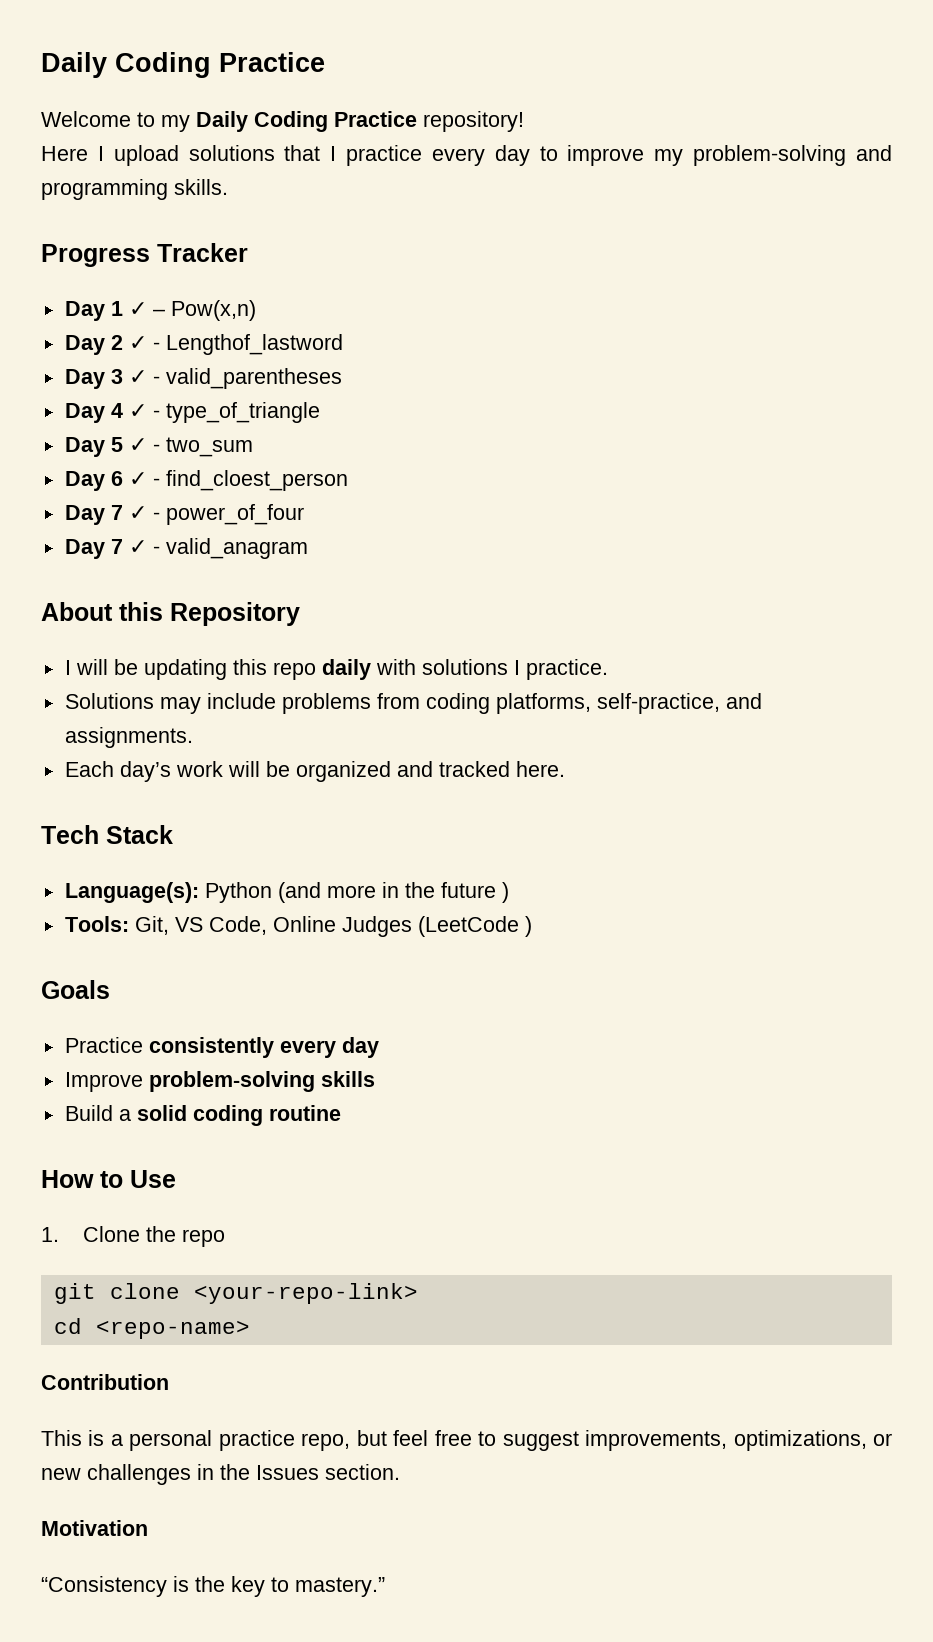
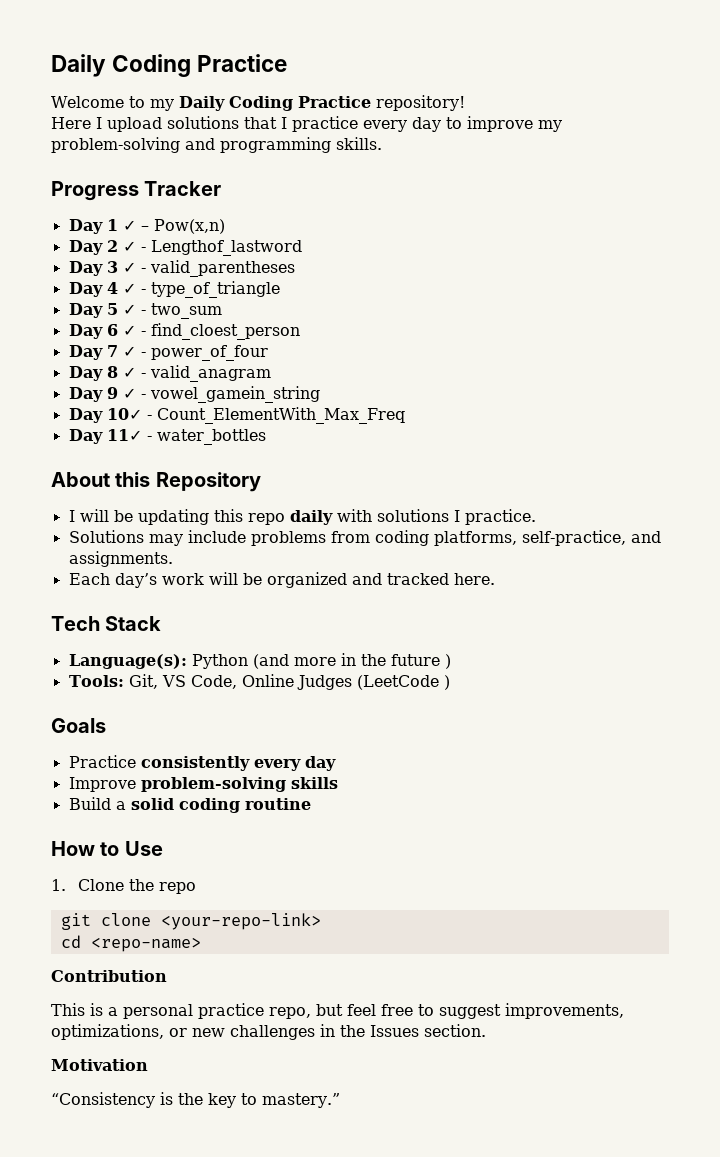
[110,539,123,554] 7 -> [106,366,118,378] 8
(308, 548) none -> [68,386,320,403] [68,407,405,424] [68,429,266,445] // Day 9 ✓ - vowel_gamein_string // Day 10✓ - Count_ElementWith_Max_Freq // Day 11✓ - water_bottles

